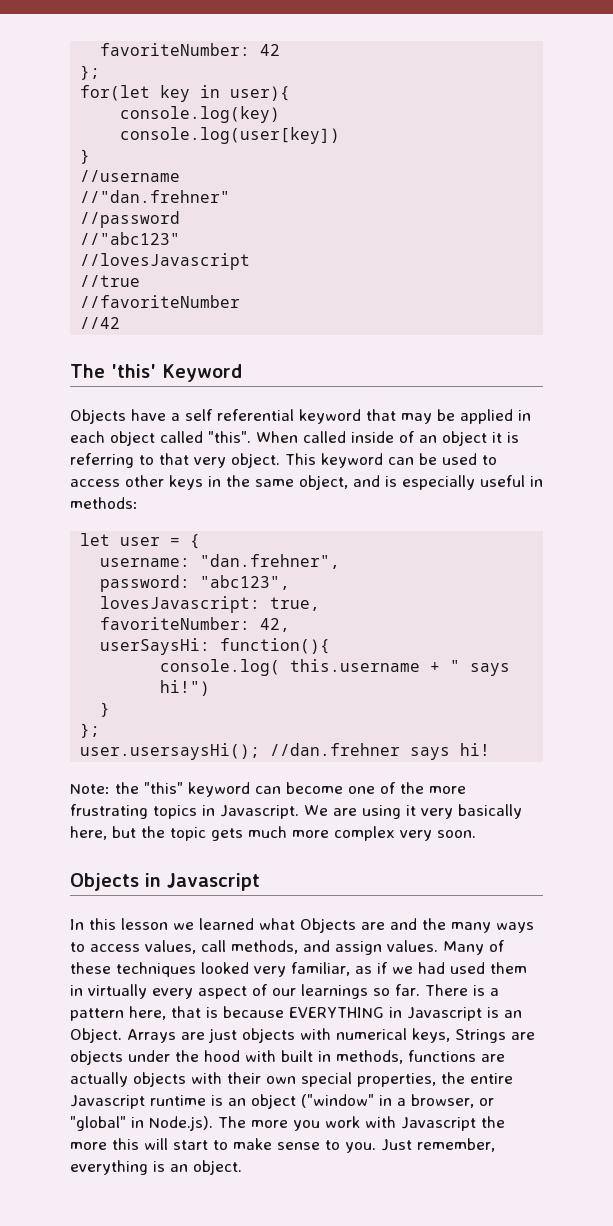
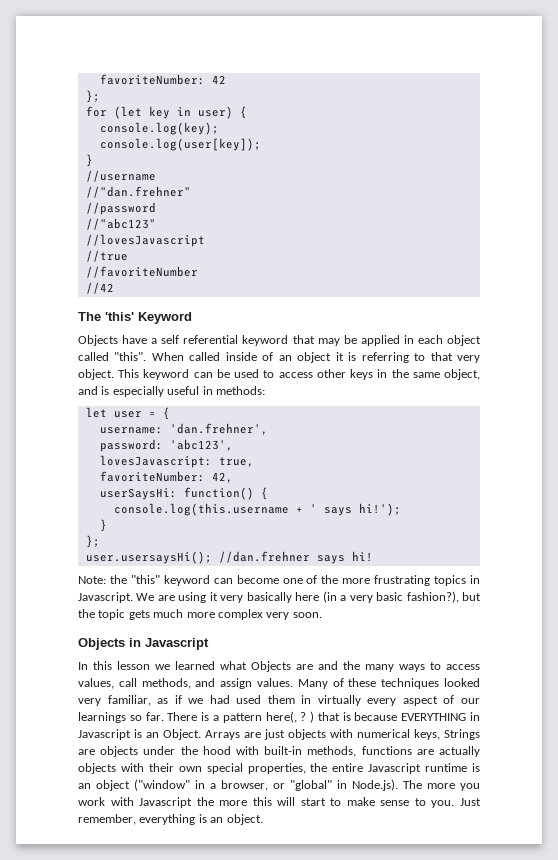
[80,85,291,102] [120,106,281,123] [120,127,341,144] for(let key in user){ // console.log(key) // console.log(user[key]) -> [85,106,247,119] [99,122,219,135] [99,138,261,151] for (let key in user) { // console.log(key); // console.log(user[key]);
[200,554,341,569] "dan.frehner", -> [169,423,268,435] 'dan.frehner',
[200,575,291,590] "abc123", -> [169,439,233,451] 'abc123',
[220,638,331,654] [160,659,511,676] [160,680,211,696] function(){ // console.log( this.username + " says hi!") -> [183,487,268,500] [113,503,401,516] function() { // console.log(this.username + ' says hi!');
[70,826,107,840] here, -> [295,591,459,603] here (in a very basic fashion?),
[129,1006,166,1020] here, -> [265,711,315,723] here(, ? )
[281,1050,331,1062] built in -> [264,746,303,755] built-in

